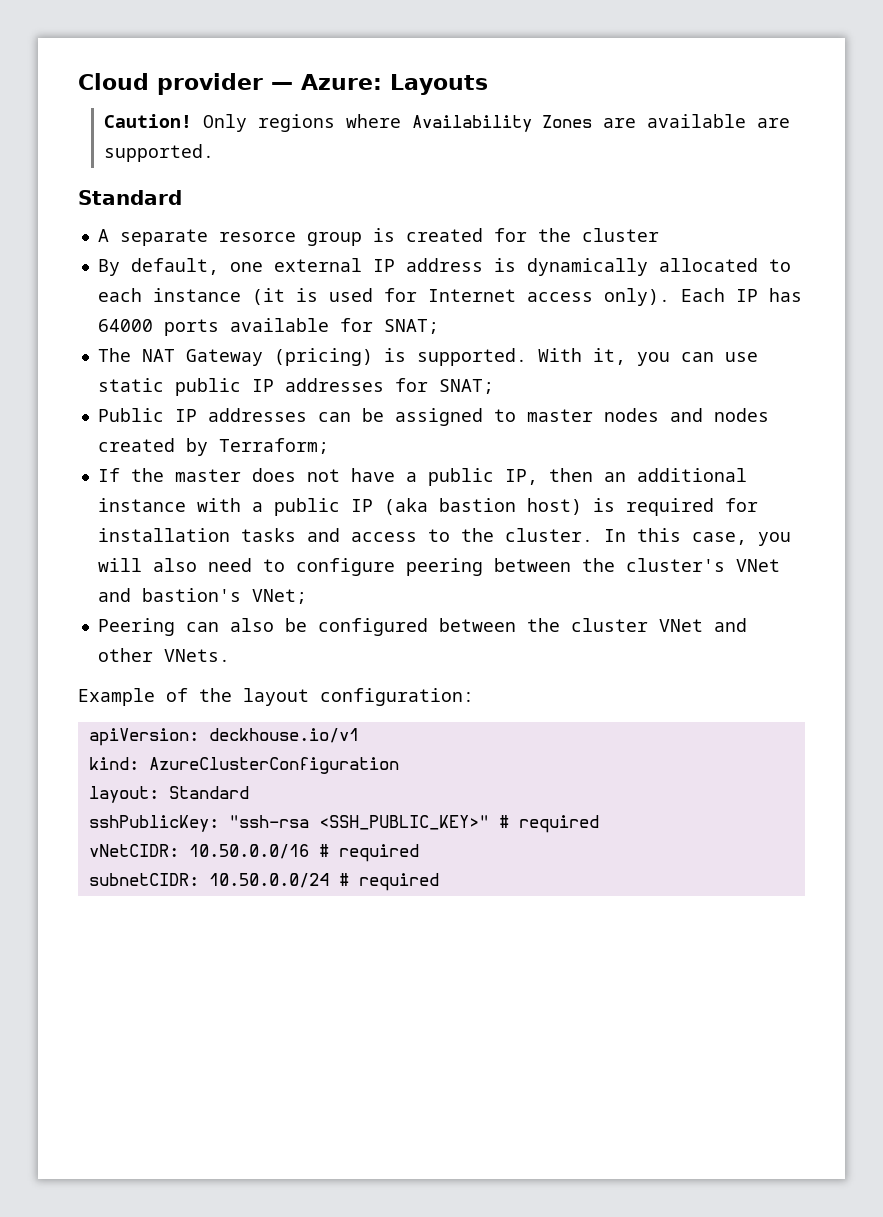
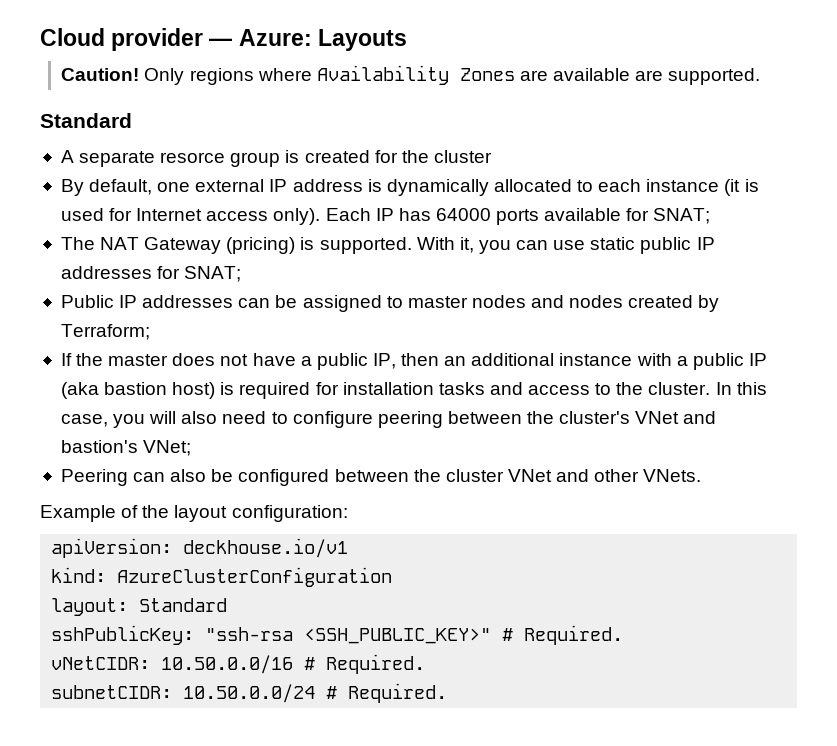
[518,815,599,833] required -> [524,625,624,645] Required.
[338,844,419,862] required -> [326,654,426,674] Required.
[358,873,439,891] required -> [348,683,448,703] Required.

